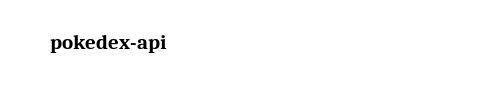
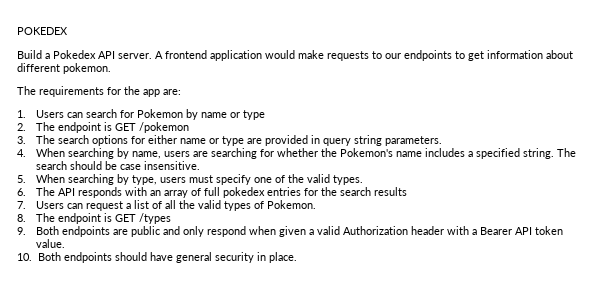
[50,34,167,53] pokedex-api -> [17,27,68,35] [17,50,573,61] [17,63,111,74] [17,86,181,97] [17,109,266,120] [17,122,190,133] [17,135,443,146] [17,148,577,159] [36,161,201,170] [17,174,364,185] [17,187,408,198] [17,200,317,211] [17,213,172,224] [17,226,564,237] [36,239,66,248] [17,252,297,263] POKEDEX // Build a Pokedex API server. A frontend application would make requests to our endpoints to get information about different pokemon. // The requirements for the app are: // 1. Users can search for Pokemon by name or type // 2. The endpoint is GET /pokemon // 3. The search options for either name or type are provided in query string parameters. // 4. When searching by name, users are searching for whether the Pokemon's name includes a specified string. The search should be case insensitive. // 5. When searching by type, users must specify one of the valid types. // 6. The API responds with an array of full pokedex entries for the search results // 7. Users can request a list of all the valid types of Pokemon. // 8. The endpoint is GET /types // 9. Both endpoints are public and only respond when given a valid Authorization header with a Bearer API token value. // 10. Both endpoints should have general security in place.

